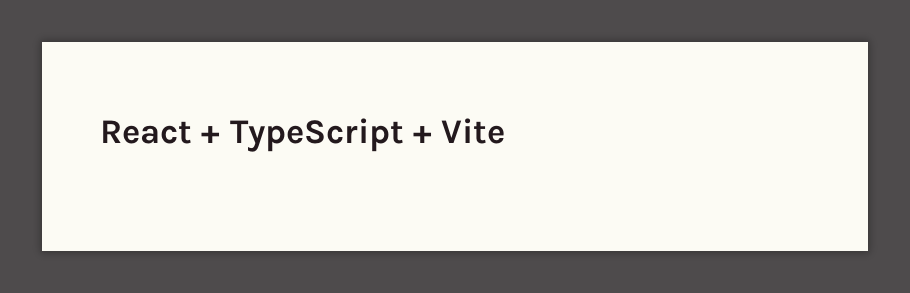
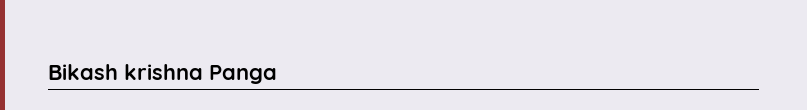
[100,118,506,152] React + TypeScript + Vite -> [48,64,277,84] Bikash krishna Panga

